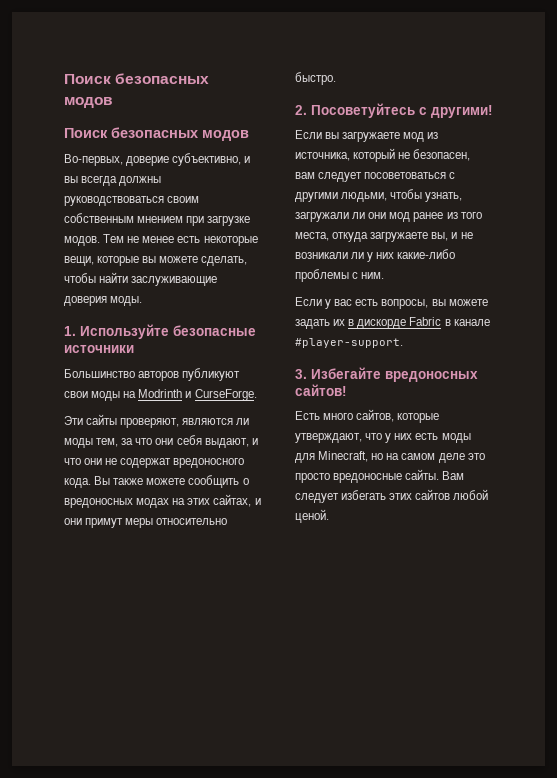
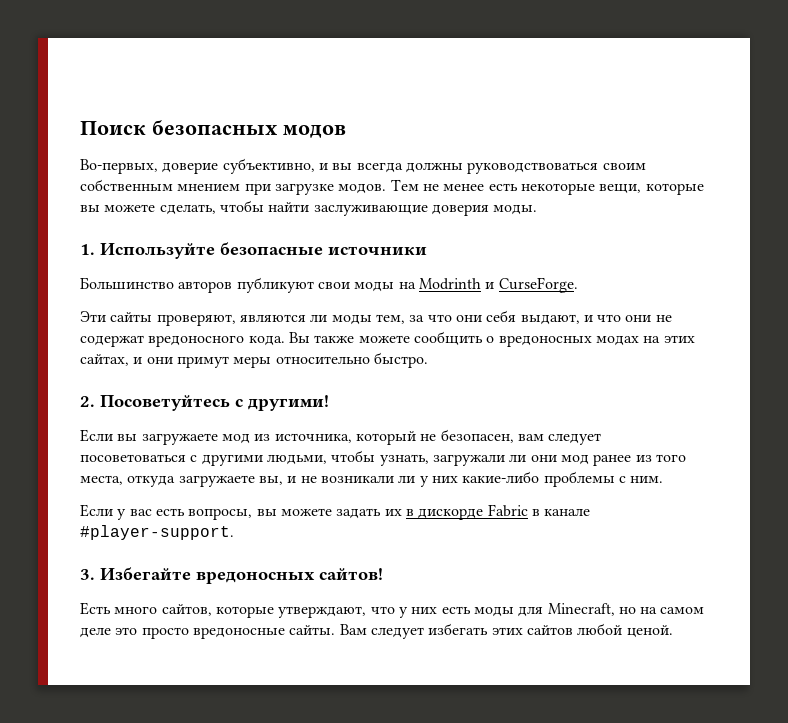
[64,73,210,84] [64,97,113,108] [64,127,249,141] Поиск безопасных модов // Поиск безопасных модов -> [80,120,346,138] Поиск безопасных модов

